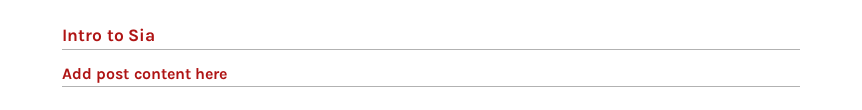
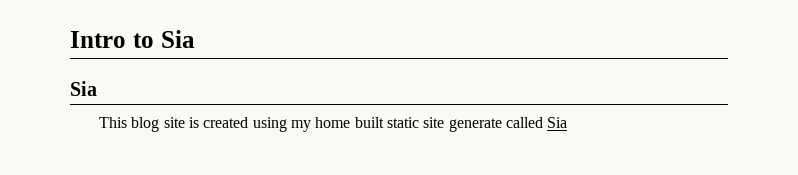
[62,68,227,83] Add post content here -> [70,81,97,96] [99,117,568,132] Sia // This blog site is created using my home built static site generate called Sia

